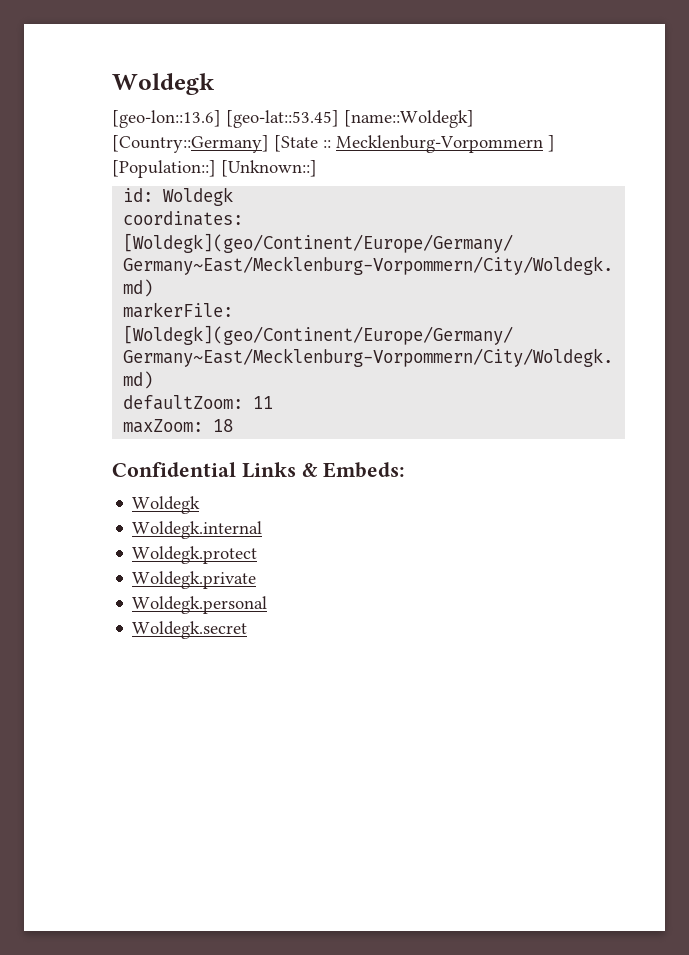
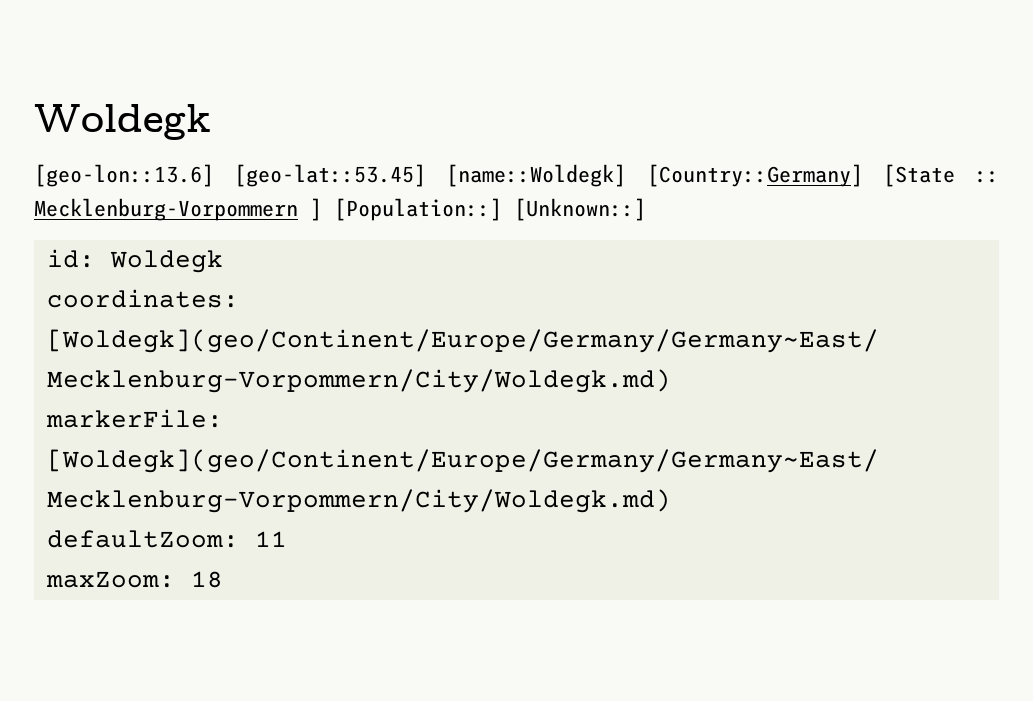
[112,462,406,478] [132,496,201,514] [132,521,263,539] [132,546,258,564] [132,571,257,589] [132,596,268,614] [132,621,248,639] // Confidential Links & Embeds: // Woldegk // Woldegk.internal // Woldegk.protect // Woldegk.private // Woldegk.personal // Woldegk.secret -> (223, 579) none

